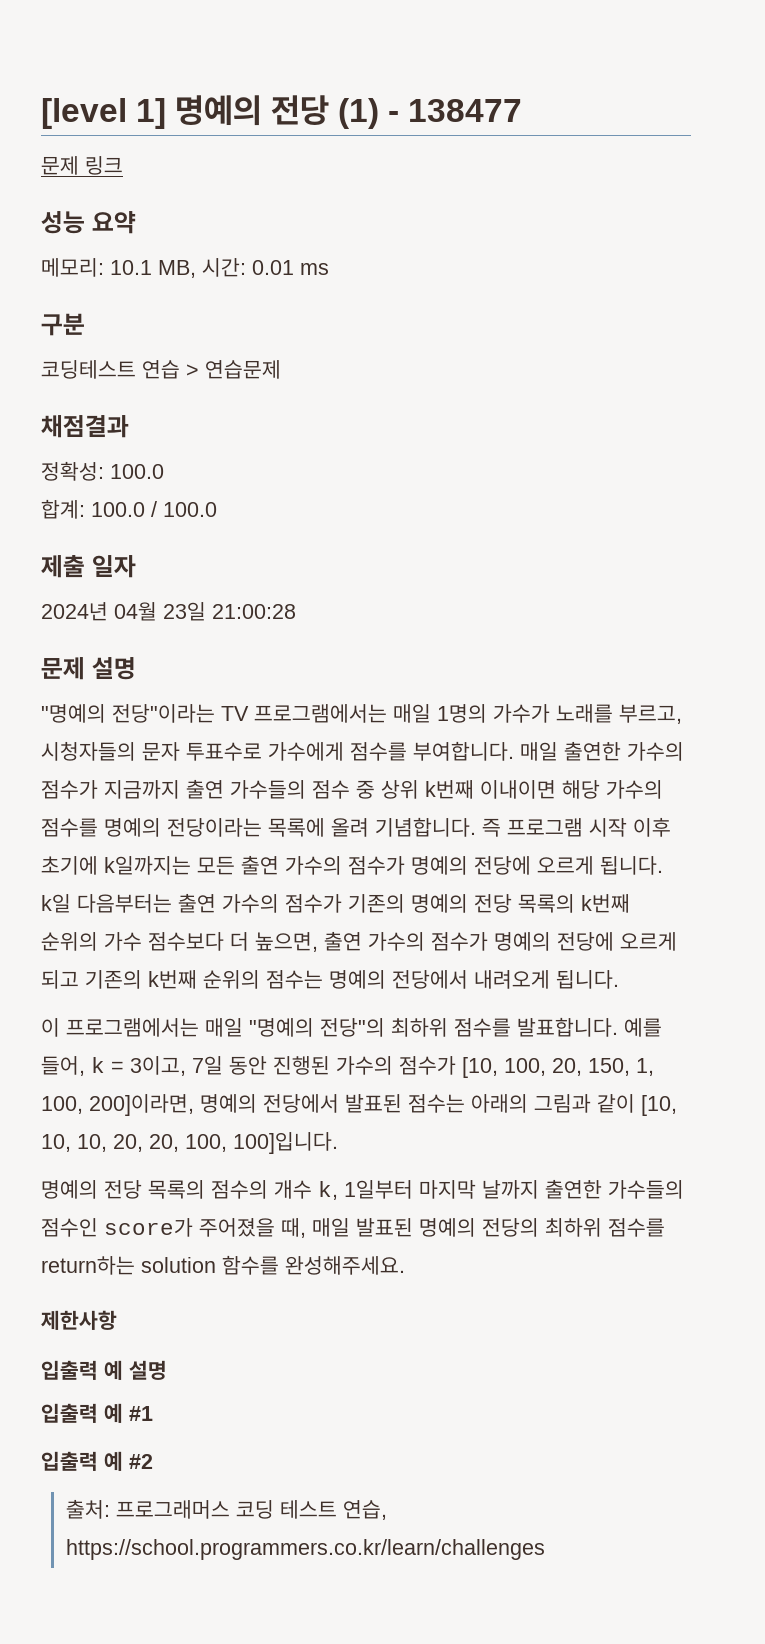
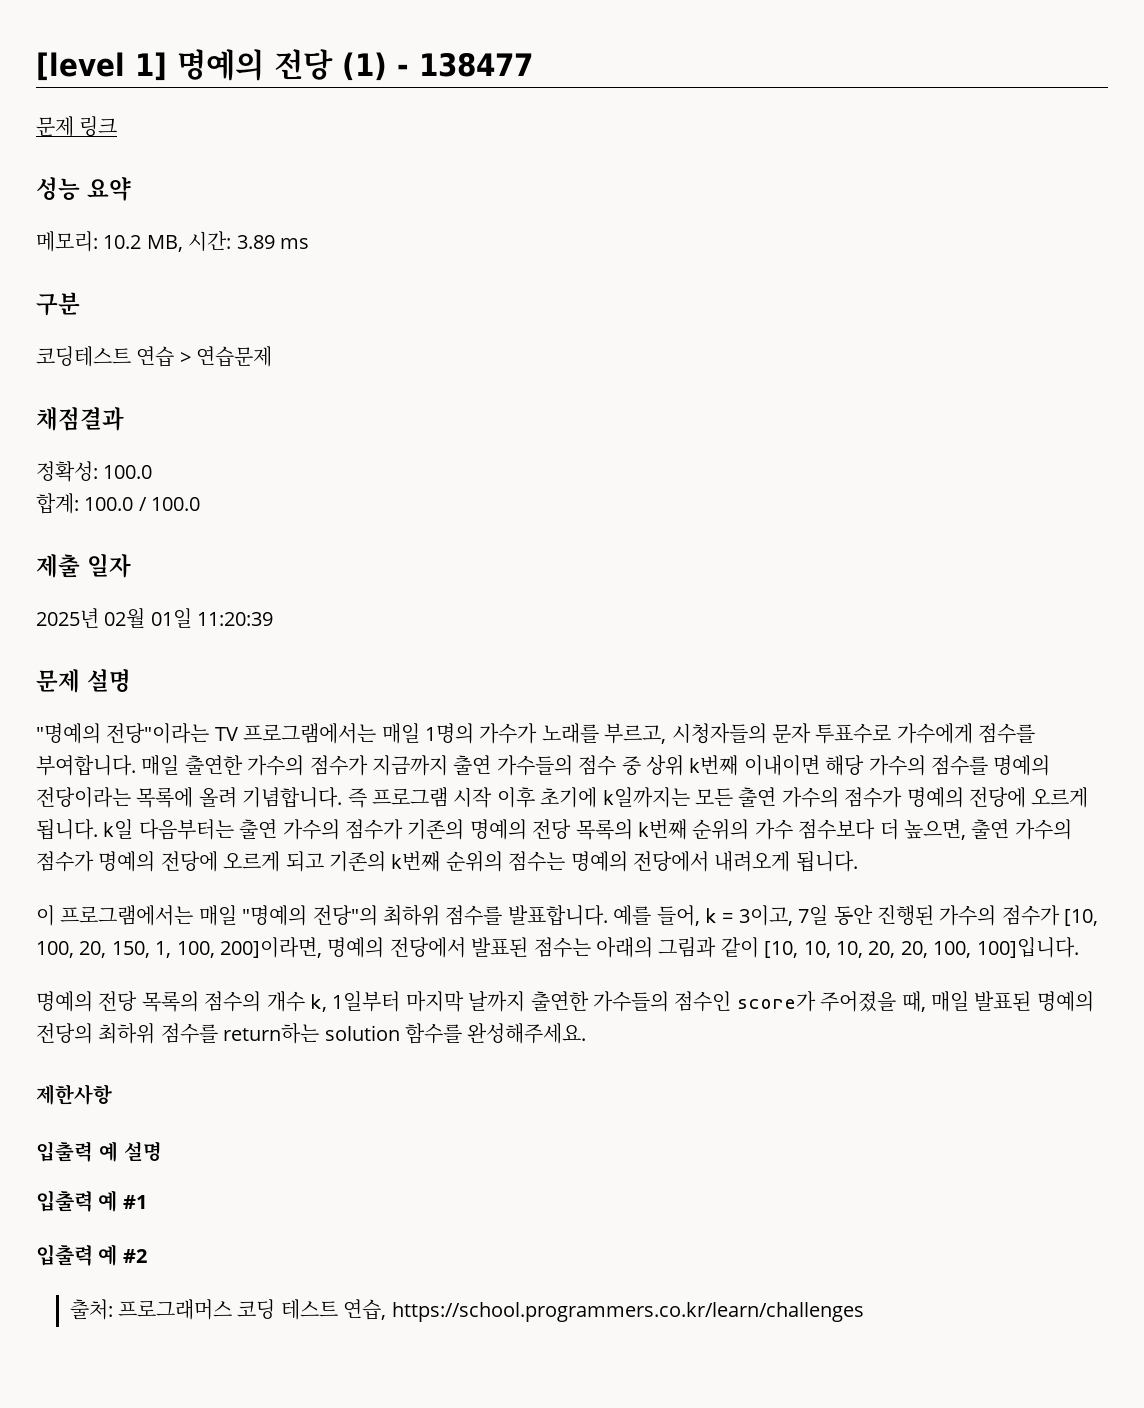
[110,260,152,275] 10.1 -> [103,235,142,249] 10.2
[252,260,294,275] 0.01 -> [236,235,275,249] 3.89
[41,602,296,621] 2024년 04월 23일 21:00:28 -> [36,607,274,628] 2025년 02월 01일 11:20:39

